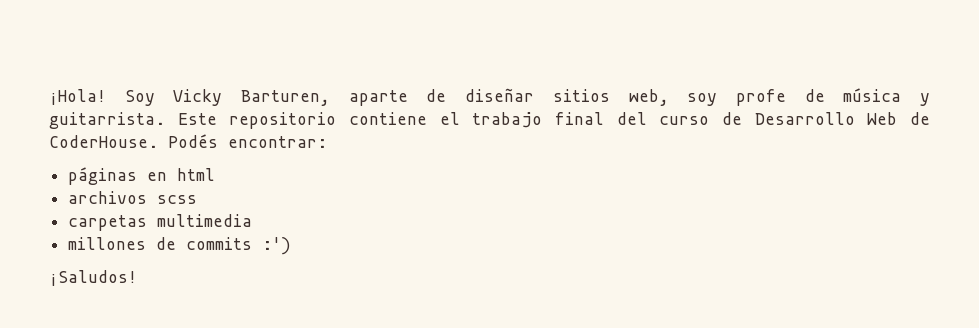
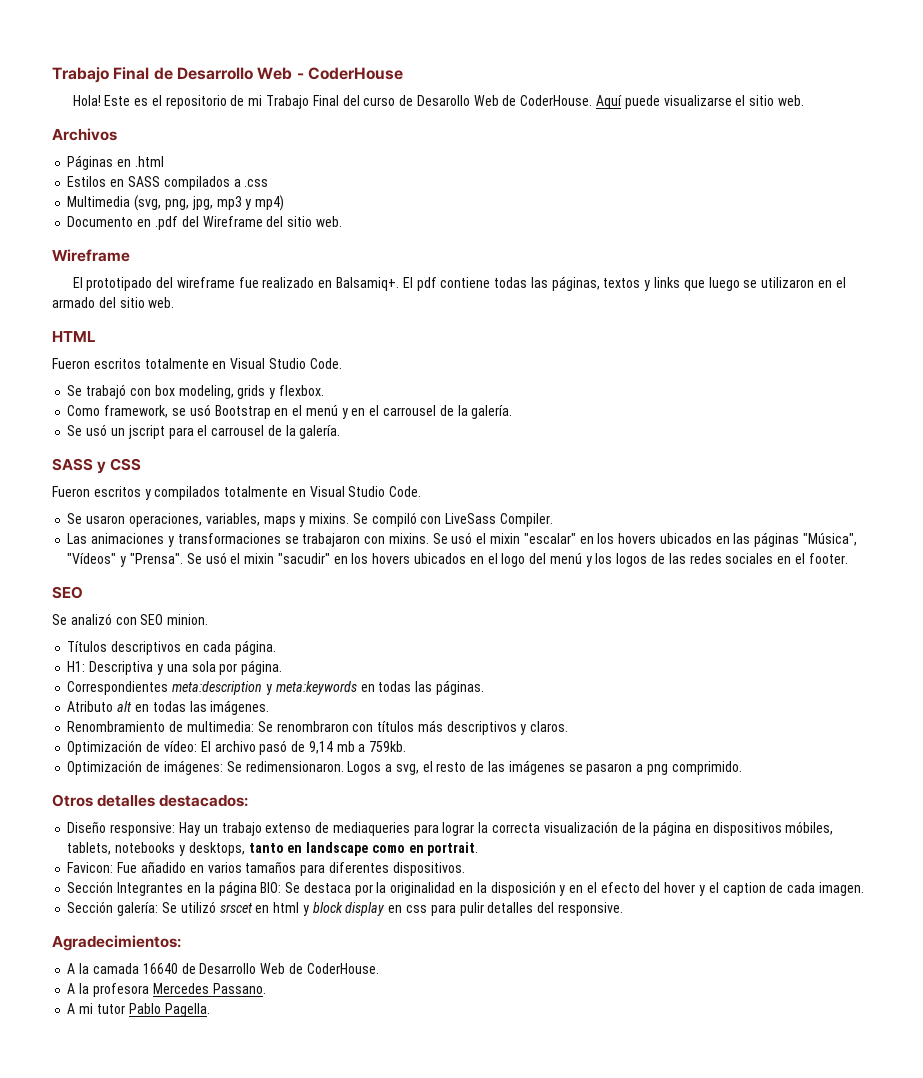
[49,88,931,106] [49,112,930,129] [49,134,327,148] [68,167,216,185] [68,191,198,204] [68,214,253,231] [68,237,292,255] [49,270,137,286] ¡Hola! Soy Vicky Barturen, aparte de diseñar sitios web, soy profe de música y guitarrista. Este repositorio contiene el trabajo final del curso de Desarrollo Web de CoderHouse. Podés encontrar: // páginas en html // archivos scss // carpetas multimedia // millones de commits :') // ¡Saludos! -> [52,67,403,83] [72,95,804,109] [52,128,117,141] [67,155,164,170] [67,176,269,190] [67,195,285,211] [67,216,342,230] [52,249,130,262] [72,276,846,291] [52,297,175,308] [52,331,95,342] [52,358,342,369] [67,384,324,399] [67,404,513,419] [67,424,341,439] [52,458,142,474] [52,486,422,500] [67,512,553,527] [67,532,857,547] [67,552,848,567] [52,586,83,599] [52,613,209,625] [67,640,276,655] [67,660,283,675] [67,680,484,695] [67,700,270,715] [67,720,569,735] [67,740,407,755] [67,760,742,775] [52,794,249,807] [67,821,834,836] [67,842,479,856] [67,861,465,876] [67,881,864,896] [67,901,623,916] [52,935,181,951] [67,963,379,974] [67,983,266,997] [67,1003,210,1017] Trabajo Final de Desarrollo Web - CoderHouse // Hola! Este es el repositorio de mi Trabajo Final del curso de Desarollo Web de CoderHouse. Aquí puede visualizarse el sitio web. // Archivos // Páginas en .html // Estilos en SASS compilados a .css // Multimedia (svg, png, jpg, mp3 y mp4) // Documento en .pdf del Wireframe del sitio web. // Wireframe // El prototipado del wireframe fue realizado en Balsamiq+. El pdf contiene todas las páginas, textos y links que luego se utilizaron en el armado del sitio web. // HTML // Fueron escritos totalmente en Visual Studio Code. // Se trabajó con box modeling, grids y flexbox. // Como framework, se usó Bootstrap en el menú y en el carrousel de la galería. // Se usó un jscript para el carrousel de la galería. // SASS y CSS // Fueron escritos y compilados totalmente en Visual Studio Code. // Se usaron operaciones, variables, maps y mixins. Se compiló con LiveSass Compiler. // Las animaciones y transformaciones se trabajaron con mixins. Se usó el mixin "escalar" en los hovers ubicados en las páginas "Música", "Vídeos" y "Prensa". Se usó el mixin "sacudir" en los hovers ubicados en el logo del menú y los logos de las redes sociales en el footer. // SEO // Se analizó con SEO minion. // Títulos descriptivos en cada página. // H1: Descriptiva y una sola por página. // Correspondientes meta:description y meta:keywords en todas las páginas. // Atributo alt en todas las imágenes. // Renombramiento de multimedia: Se renombraron con títulos más descriptivos y claros. // Optimización de vídeo: El archivo pasó de 9,14 mb a 759kb. // Optimización de imágenes: Se redimensionaron. Logos a svg, el resto de las imágenes se pasaron a png comprimido. // Otros detalles destacados: // Diseño responsive: Hay un trabajo extenso de mediaqueries para lograr la correcta visualización de la página en dispositivos móbiles, tablets, notebooks y desktops, tanto en landscape como en portrait. // Favicon: Fue añadido en varios tamaños para diferentes dispositivos. // Sección Integrantes en la página BIO: Se destaca por la originalidad en la disposición y en el efecto del hover y el caption de cada imagen. // Sección galería: Se utilizó srscet en html y block display en css para pulir detalles del responsive. // Agradecimientos: // A la camada 16640 de Desarrollo Web de CoderHouse. // A la profesora Mercedes Passano. // A mi tutor Pablo Pagella.

